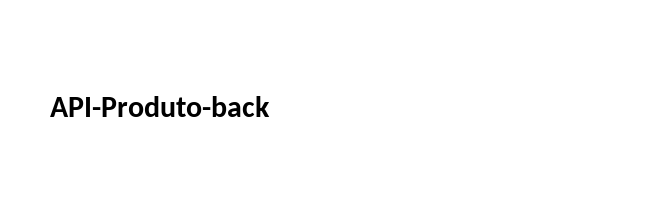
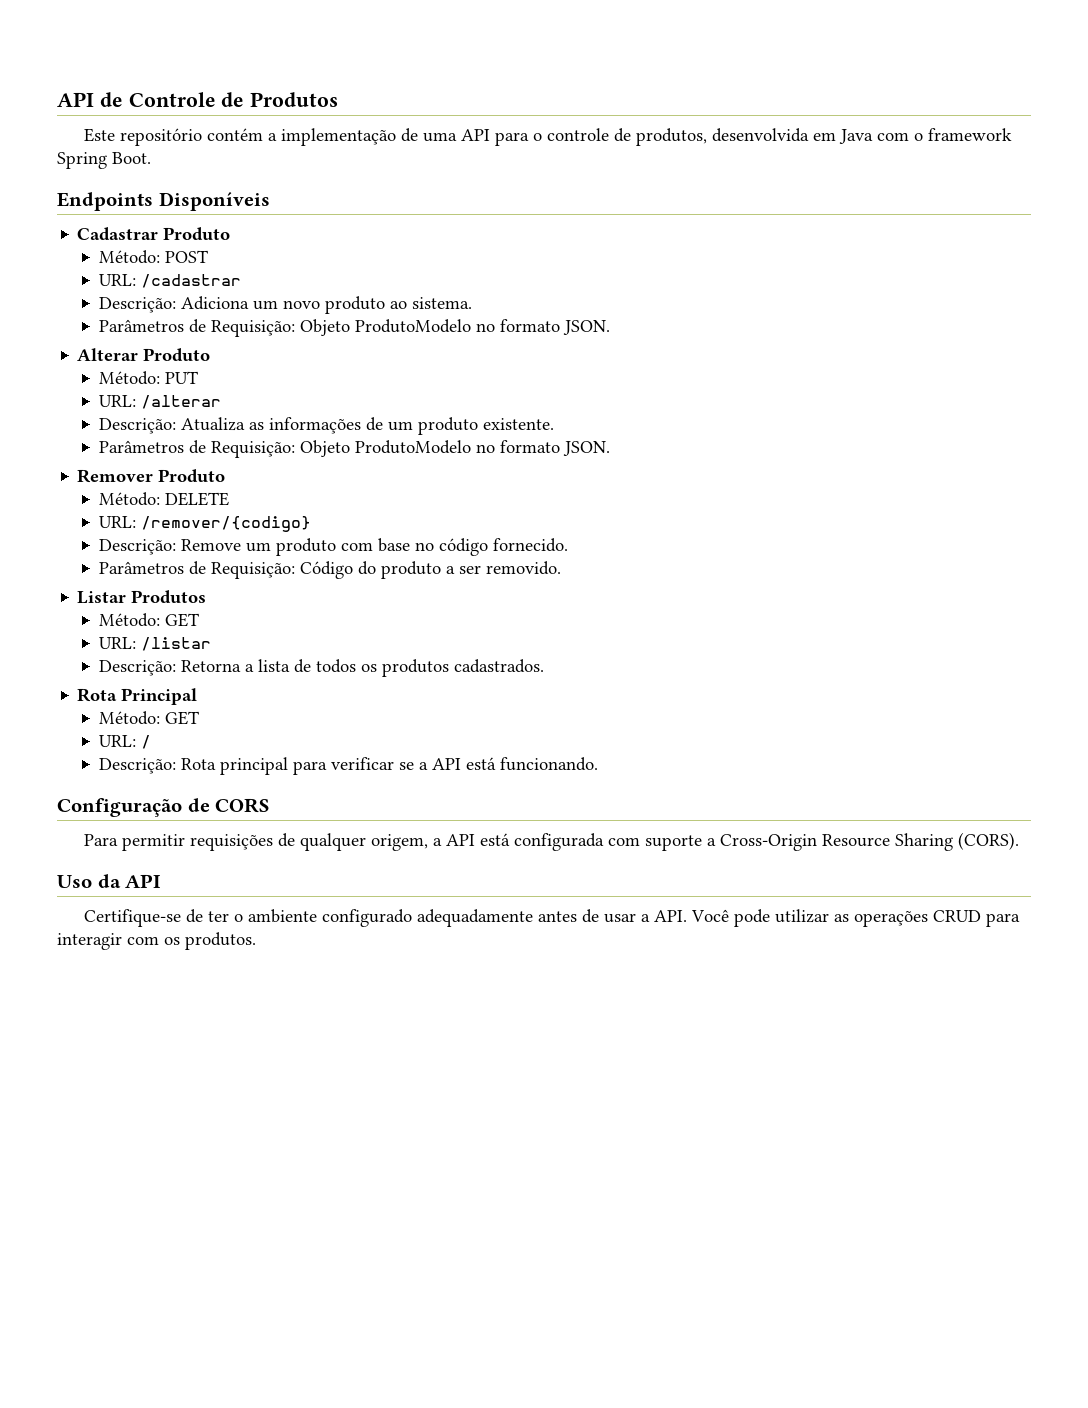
[50,96,270,117] API-Produto-back -> [57,92,339,107] [84,128,1013,146] [57,152,151,169] [57,192,270,211] [77,227,231,241] [98,250,208,264] [98,274,241,288] [98,296,472,314] [98,319,610,337] [77,348,211,362] [98,371,198,385] [98,395,221,409] [98,417,554,435] [98,440,610,458] [77,469,226,483] [98,492,229,506] [98,516,311,532] [98,538,568,556] [98,561,561,579] [77,590,207,604] [98,613,199,627] [98,637,211,651] [98,659,544,677] [77,688,198,705] [98,711,199,725] [98,735,151,749] [98,757,598,775] [57,798,270,817] [84,832,1020,851] [57,874,162,888] [84,909,1021,927] [57,932,256,950] API de Controle de Produtos // Este repositório contém a implementação de uma API para o controle de produtos, desenvolvida em Java com o framework Spring Boot. // Endpoints Disponíveis // Cadastrar Produto // Método: POST // URL: /cadastrar // Descrição: Adiciona um novo produto ao sistema. // Parâmetros de Requisição: Objeto ProdutoModelo no formato JSON. // Alterar Produto // Método: PUT // URL: /alterar // Descrição: Atualiza as informações de um produto existente. // Parâmetros de Requisição: Objeto ProdutoModelo no formato JSON. // Remover Produto // Método: DELETE // URL: /remover/{codigo} // Descrição: Remove um produto com base no código fornecido. // Parâmetros de Requisição: Código do produto a ser removido. // Listar Produtos // Método: GET // URL: /listar // Descrição: Retorna a lista de todos os produtos cadastrados. // Rota Principal // Método: GET // URL: / // Descrição: Rota principal para verificar se a API está funcionando. // Configuração de CORS // Para permitir requisições de qualquer origem, a API está configurada com suporte a Cross-Origin Resource Sharing (CORS). // Uso da API // Certifique-se de ter o ambiente configurado adequadamente antes de usar a API. Você pode utilizar as operações CRUD para interagir com os produtos.

